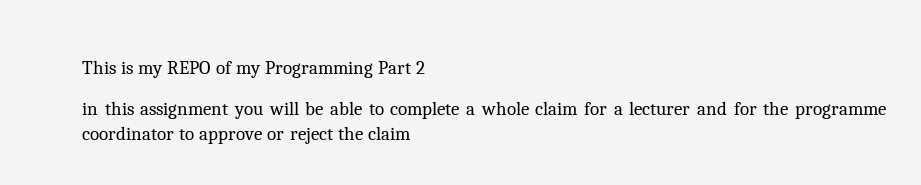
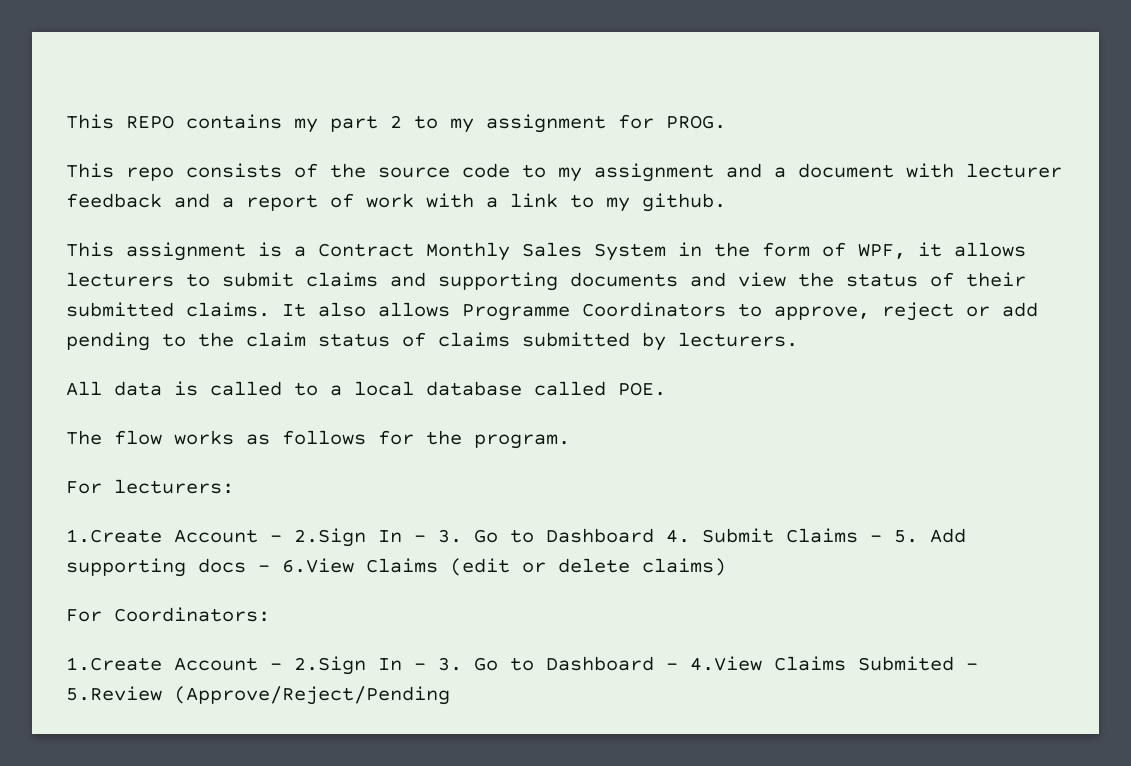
[82,60,426,78] [82,101,886,119] [82,126,411,144] This is my REPO of my Programming Part 2 // in this assignment you will be able to complete a whole claim for a lecturer and for the programme coordinator to approve or reject the claim -> [66,114,726,133] [66,163,1062,182] [66,193,726,212] [66,242,1026,261] [66,272,1026,291] [66,302,1038,321] [66,332,798,351] [66,381,666,396] [66,430,570,449] [66,479,234,494] [66,528,966,547] [66,558,726,577] [66,607,270,622] [66,656,978,675] [66,686,450,705] This REPO contains my part 2 to my assignment for PROG. // This repo consists of the source code to my assignment and a document with lecturer feedback and a report of work with a link to my github. // This assignment is a Contract Monthly Sales System in the form of WPF, it allows lecturers to submit claims and supporting documents and view the status of their submitted claims. It also allows Programme Coordinators to approve, reject or add pending to the claim status of claims submitted by lecturers. // All data is called to a local database called POE. // The flow works as follows for the program. // For lecturers: // 1.Create Account - 2.Sign In - 3. Go to Dashboard 4. Submit Claims - 5. Add supporting docs - 6.View Claims (edit or delete claims) // For Coordinators: // 1.Create Account - 2.Sign In - 3. Go to Dashboard - 4.View Claims Submited - 5.Review (Approve/Reject/Pending

